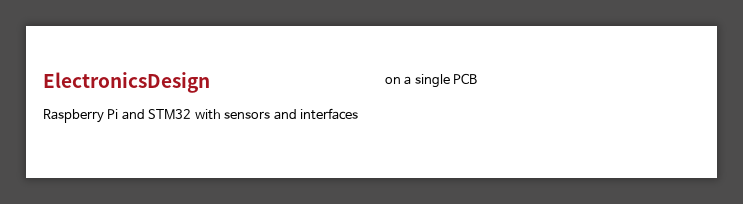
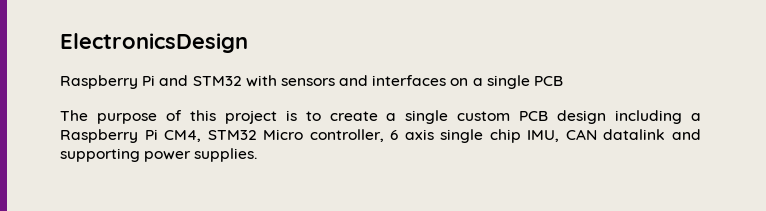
(478, 78) none -> [60,110,702,124] [60,129,702,143] [60,148,258,162] // The purpose of this project is to create a single custom PCB design including a Raspberry Pi CM4, STM32 Micro controller, 6 axis single chip IMU, CAN datalink and supporting power supplies.

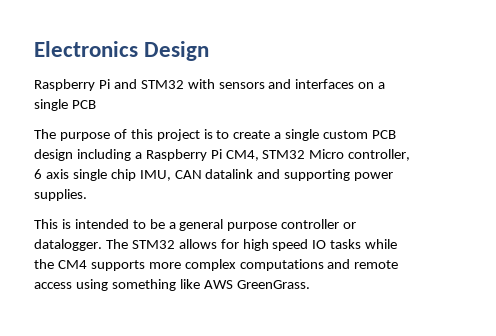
[60,33,248,53] ElectronicsDesign -> [34,41,210,61] Electronics Design
(258, 155) none -> [34,219,357,231] [34,239,398,251] [34,259,399,271] [34,279,310,291] // This is intended to be a general purpose controller or datalogger. The STM32 allows for high speed IO tasks while the CM4 supports more complex computations and remote access using something like AWS GreenGrass.

